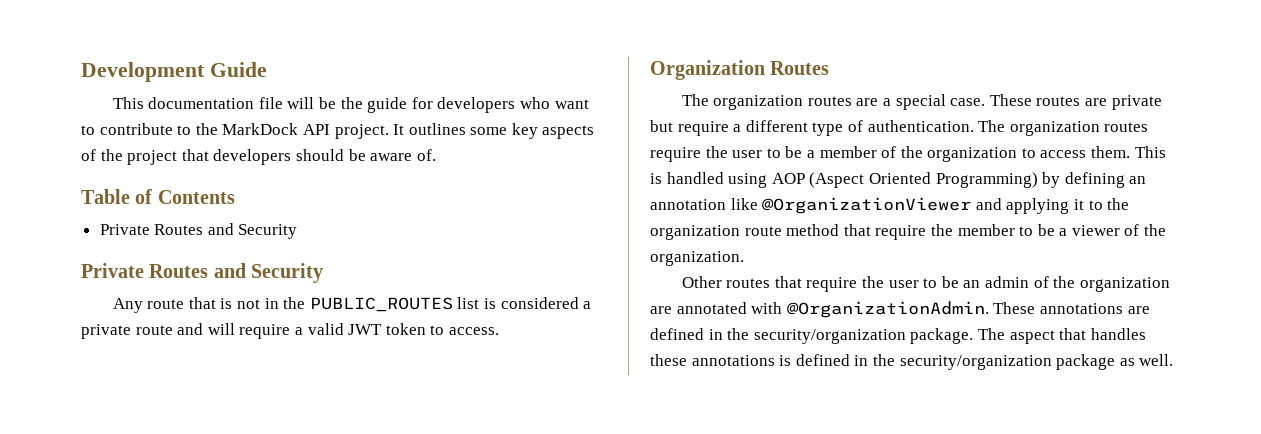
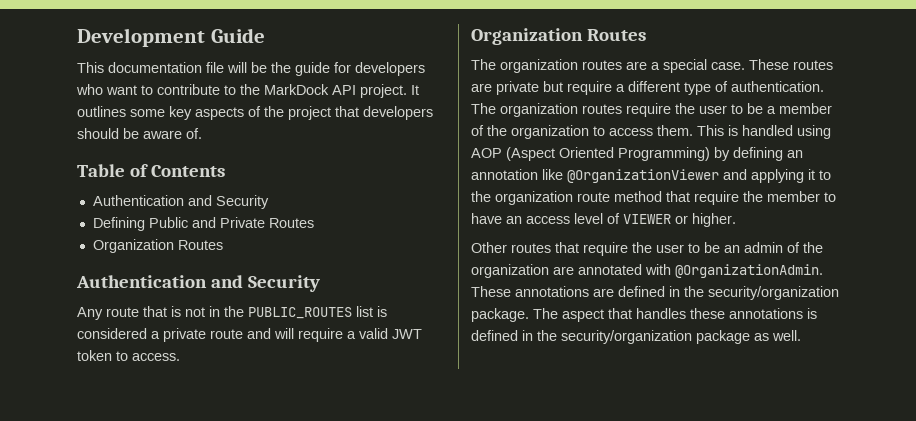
[99,223,298,239] [81,263,209,278] Private Routes and Security // Private Routes -> [92,195,269,209] [92,217,314,231] [92,239,223,253] [76,275,207,288] Authentication and Security // Defining Public and Private Routes // Organization Routes // Authentication
[1037,224,1167,236] [650,251,744,266] be a viewer of the organization. -> [471,213,736,227] have an access level of VIEWER or higher.

